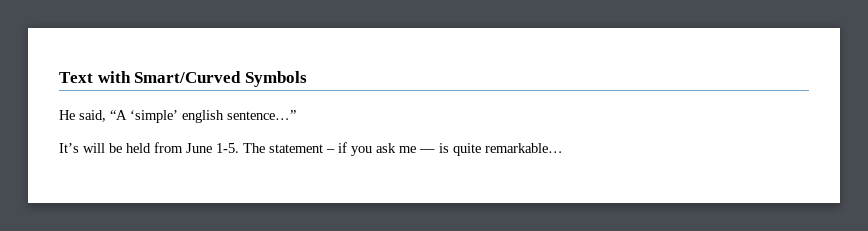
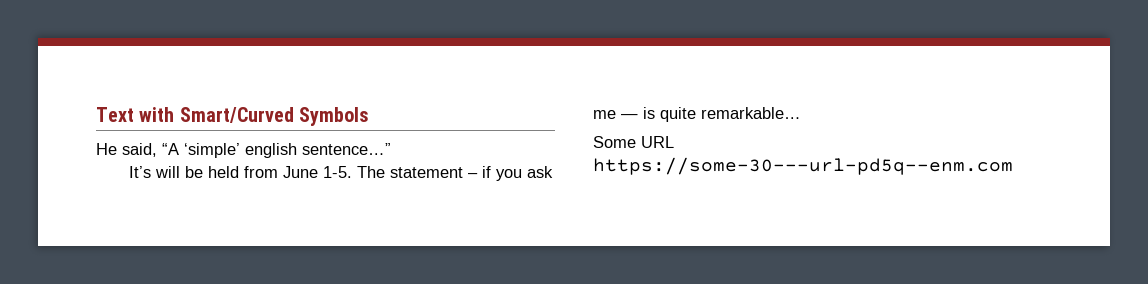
(563, 148) none -> [593,136,674,148] [593,157,1013,175] // Some URL https://some-30---url-pd5q--enm.com

